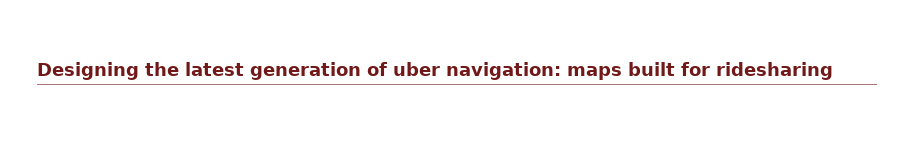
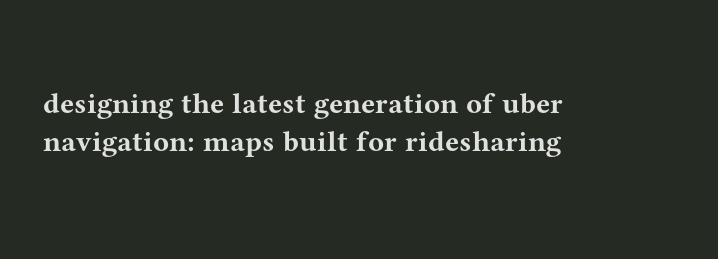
[37,62,139,80] Designing -> [43,93,174,119] designing

